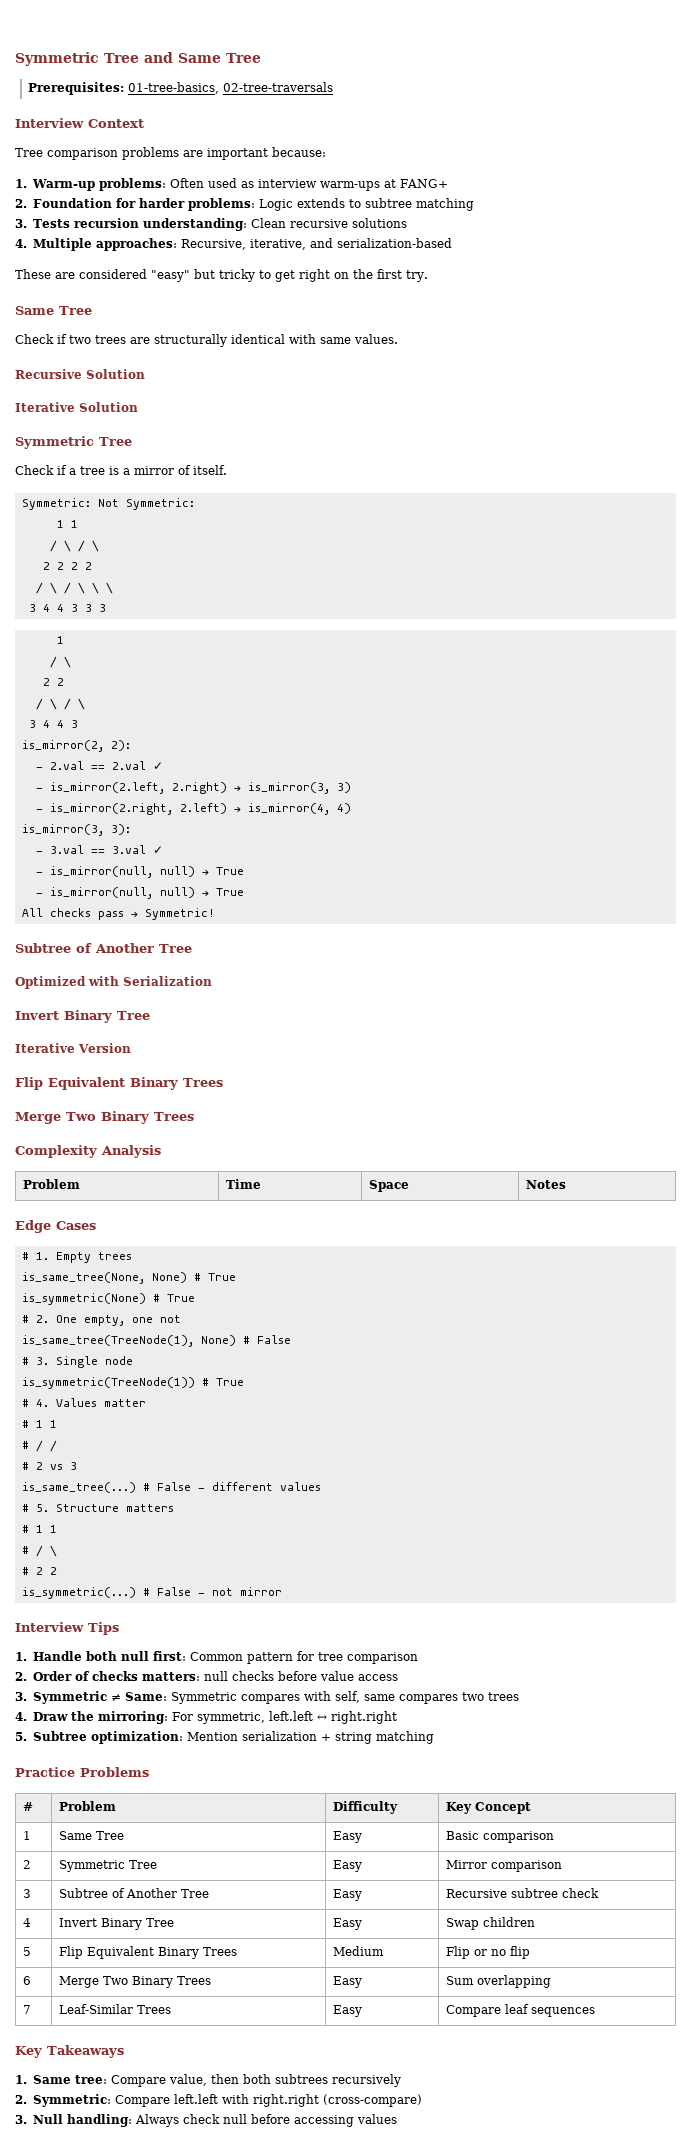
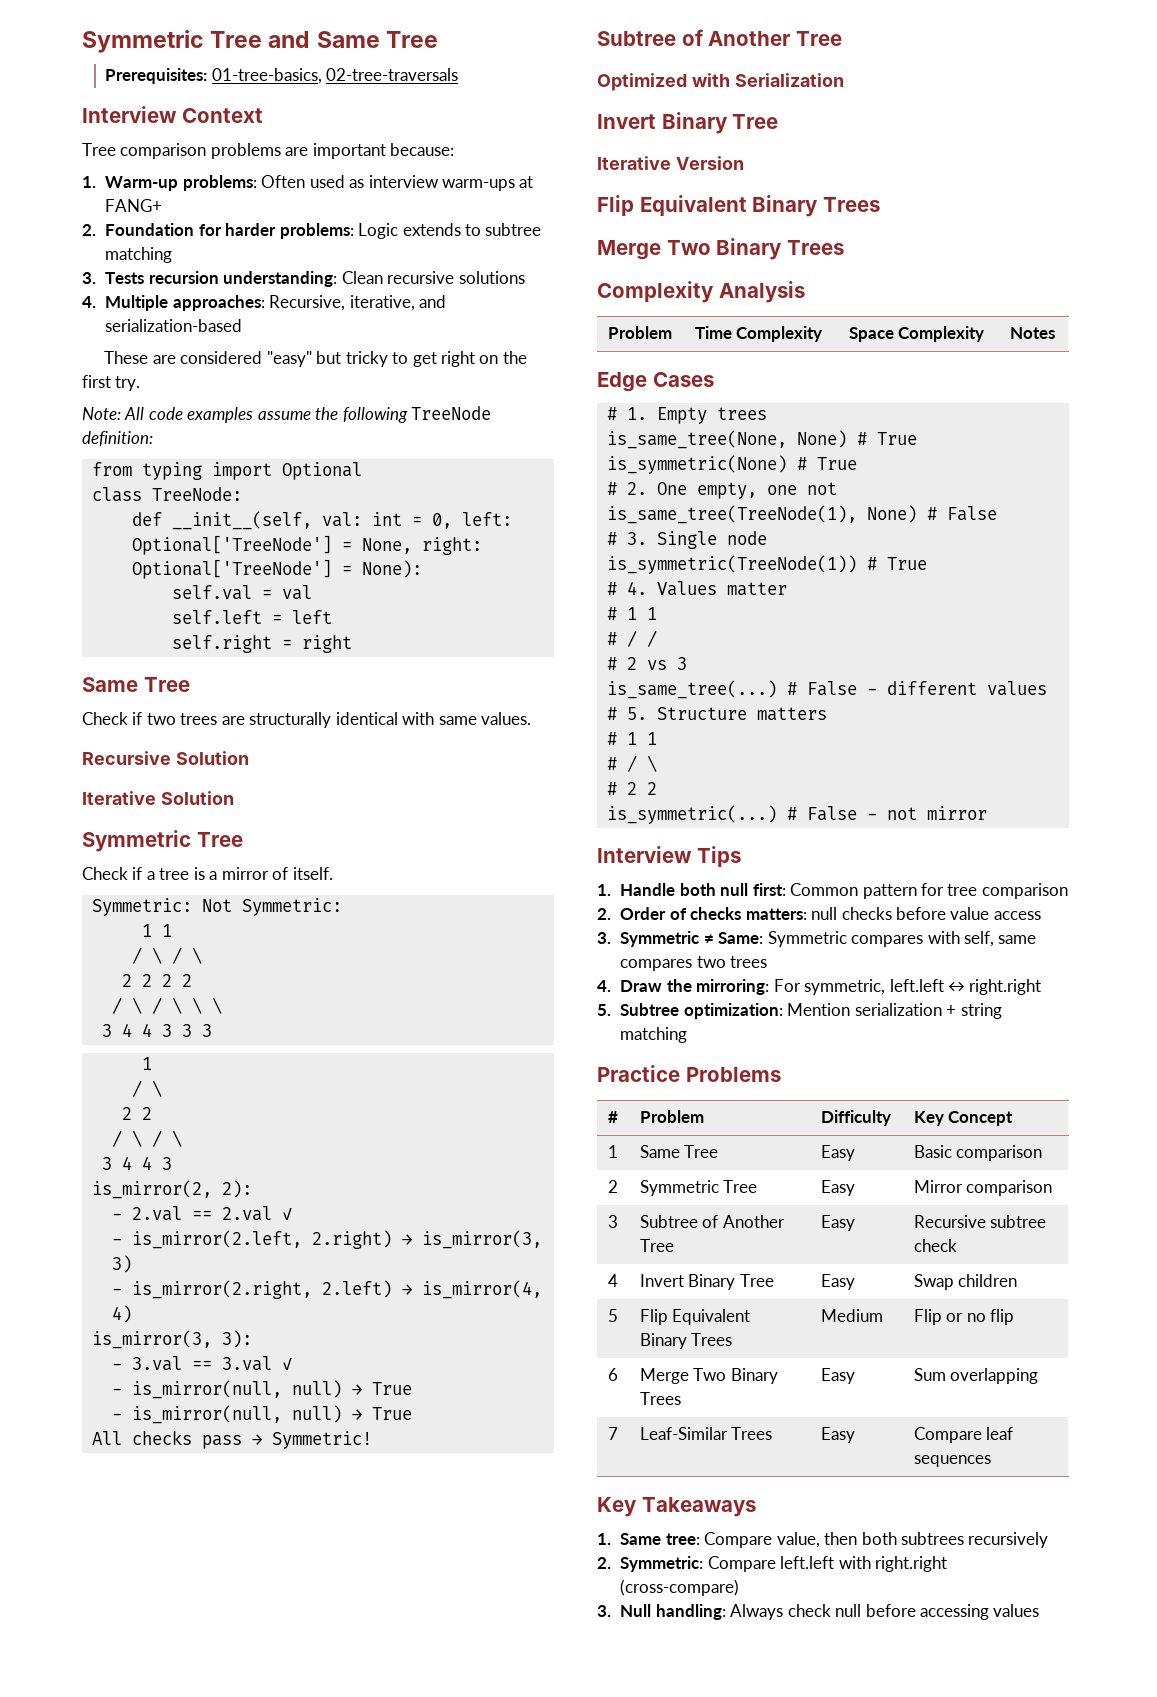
(428, 276) none -> [82,406,492,423] [82,431,153,446] [91,462,362,480] [91,487,242,502] [131,511,512,530] [131,535,482,555] [131,559,422,579] [171,585,312,600] [171,610,332,624] [171,635,352,653] // Note: All code examples assume the following TreeNode definition: // from typing import Optional // class TreeNode: // def __init__(self, val: int = 0, left: Optional['TreeNode'] = None, right: Optional['TreeNode'] = None): // self.val = val // self.left = left // self.right = right
(261, 1184) none -> [736,326,823,342] Complexity
(409, 1186) none -> [898,326,985,342] Complexity

